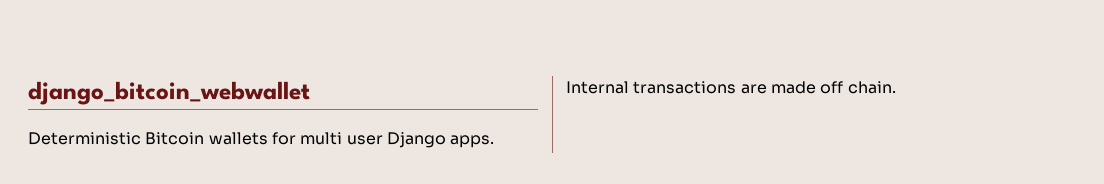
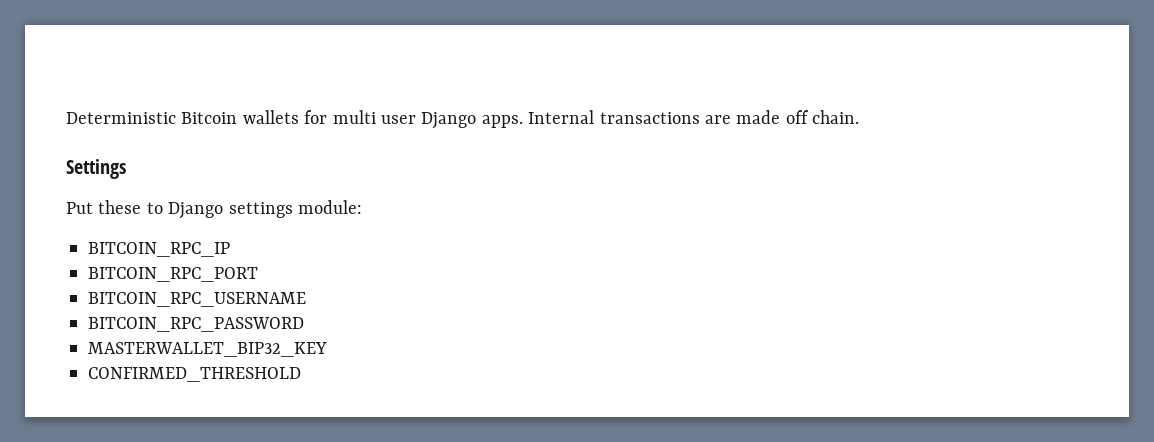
[28,81,310,105] django_bitcoin_webwallet // -> (66, 118) none
(896, 87) none -> [66,159,126,179] [66,200,362,219] [88,242,230,257] [88,267,258,282] [88,292,306,307] [88,317,304,332] [88,342,327,357] [88,367,301,382] // Settings // Put these to Django settings module: // BITCOIN_RPC_IP // BITCOIN_RPC_PORT // BITCOIN_RPC_USERNAME // BITCOIN_RPC_PASSWORD // MASTERWALLET_BIP32_KEY // CONFIRMED_THRESHOLD

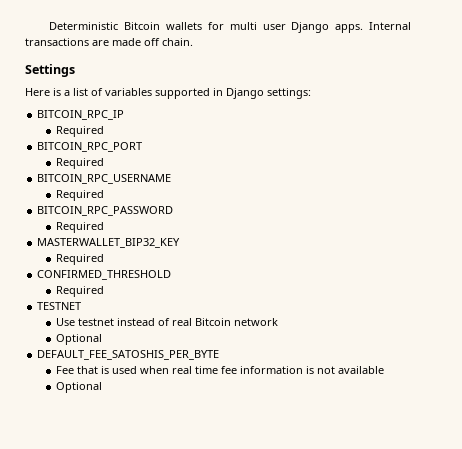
[66,200,362,219] Put these to Django settings module: -> [25,88,311,99] Here is a list of variables supported in Django settings:
(230, 249) none -> [55,126,104,137] // Required
(258, 274) none -> [55,158,104,169] // Required
(306, 299) none -> [55,190,104,201] // Required
(304, 324) none -> [55,222,104,233] // Required
(327, 349) none -> [55,254,104,265] // Required
(301, 374) none -> [55,286,104,297] [37,302,82,310] [55,318,278,326] [55,334,102,345] [37,350,220,360] [55,366,384,374] [55,382,102,393] // Required // TESTNET // Use testnet instead of real Bitcoin network // Optional // DEFAULT_FEE_SATOSHIS_PER_BYTE // Fee that is used when real time fee information is not available // Optional

